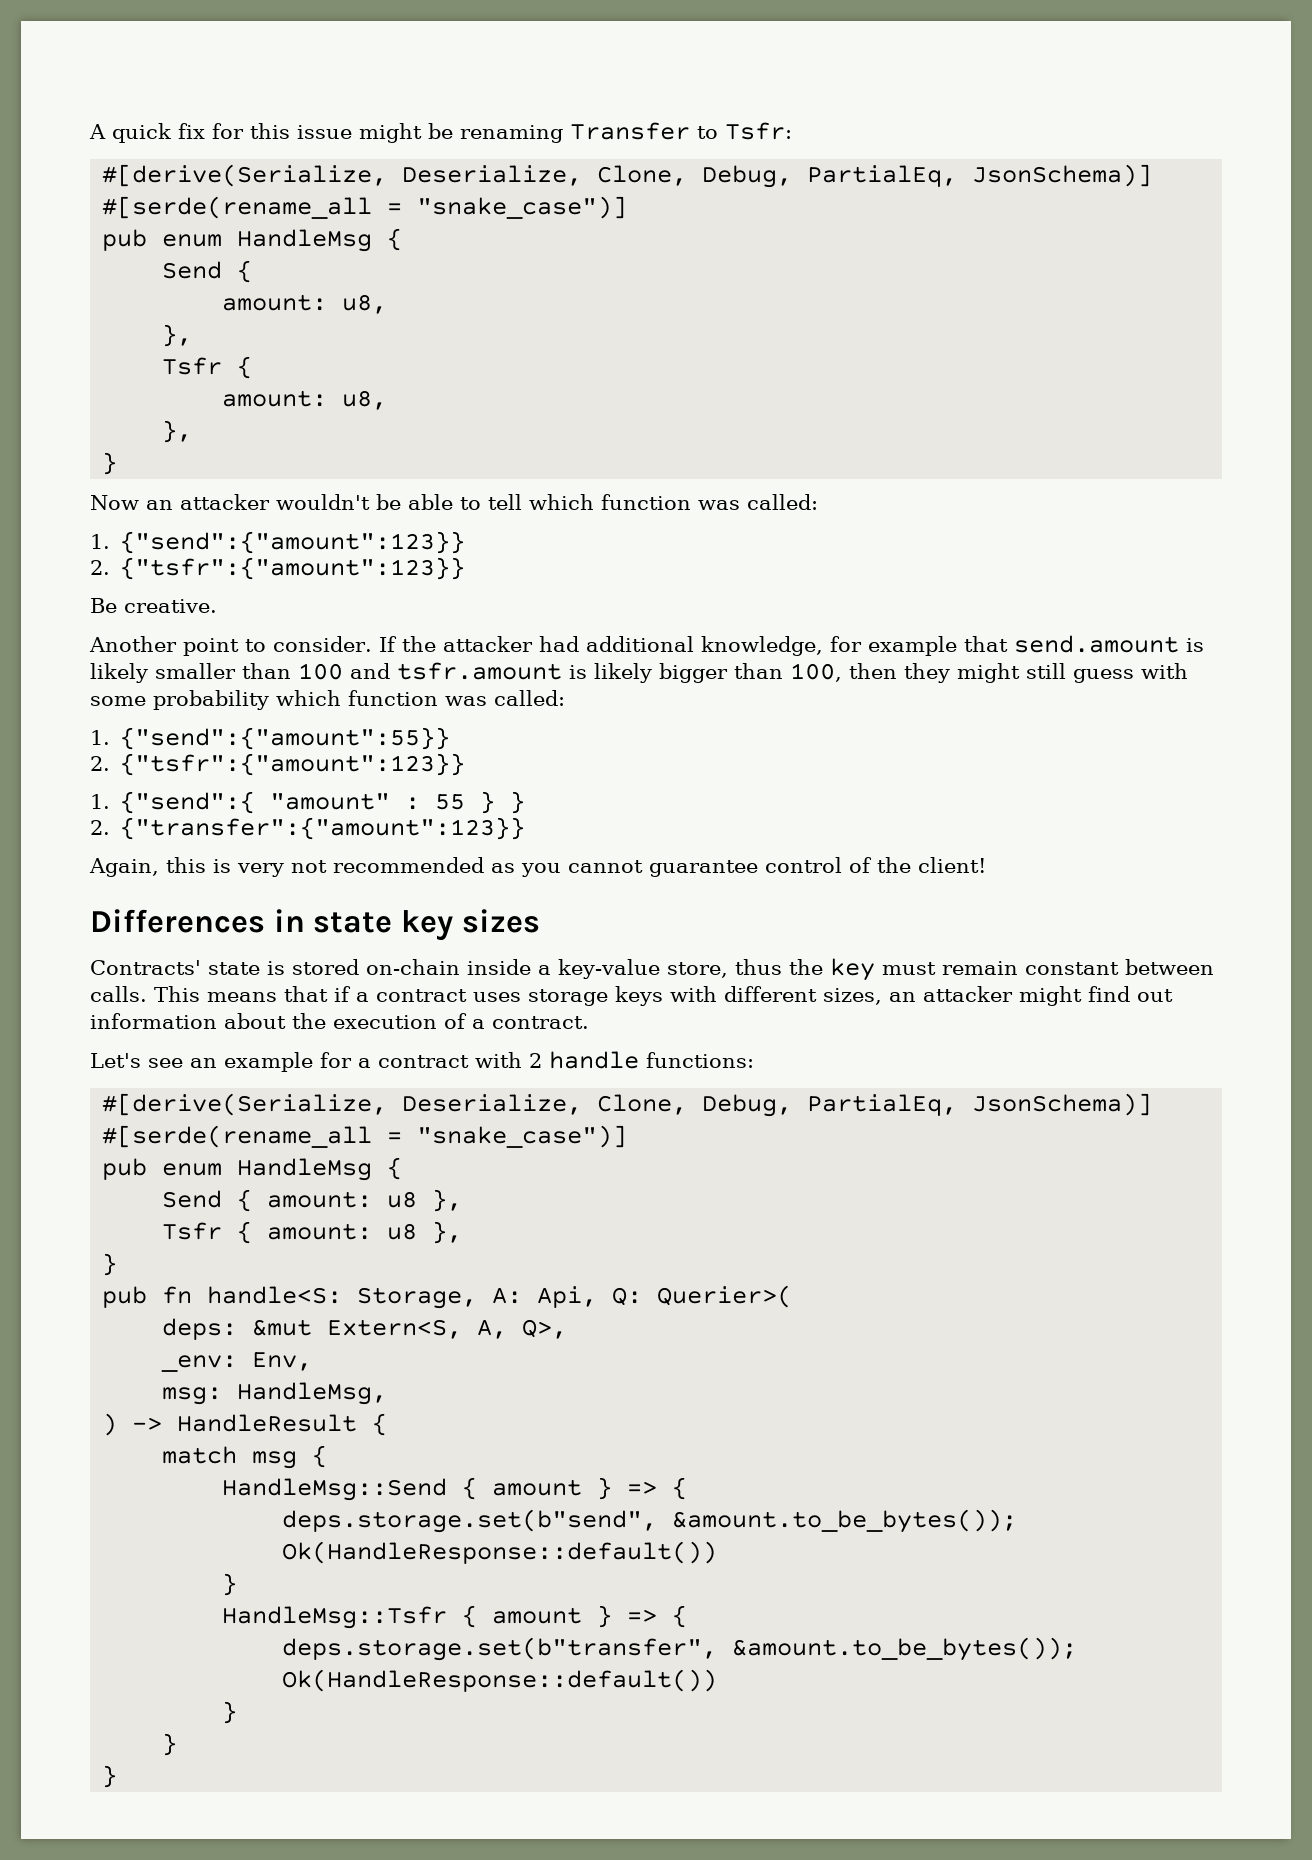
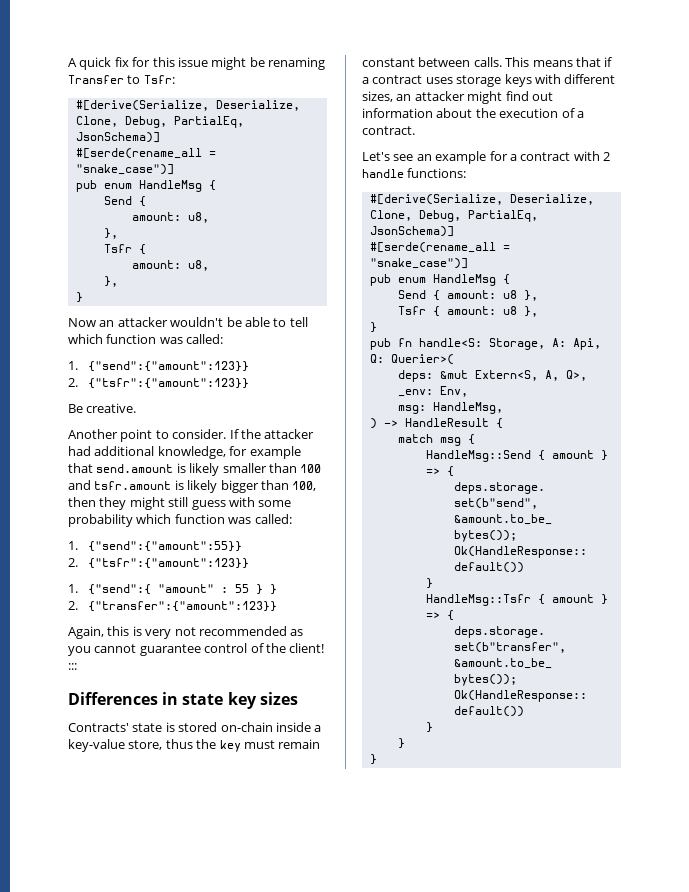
(986, 865) none -> [68,663,77,670] :::

